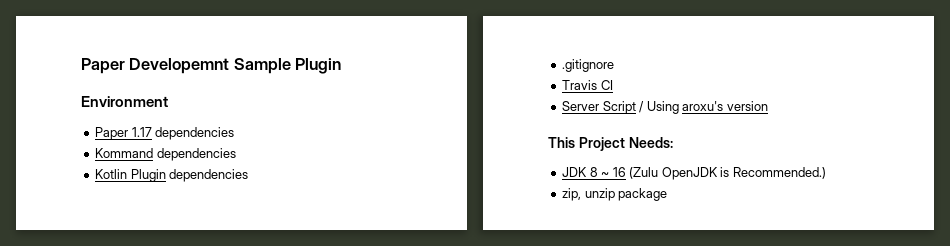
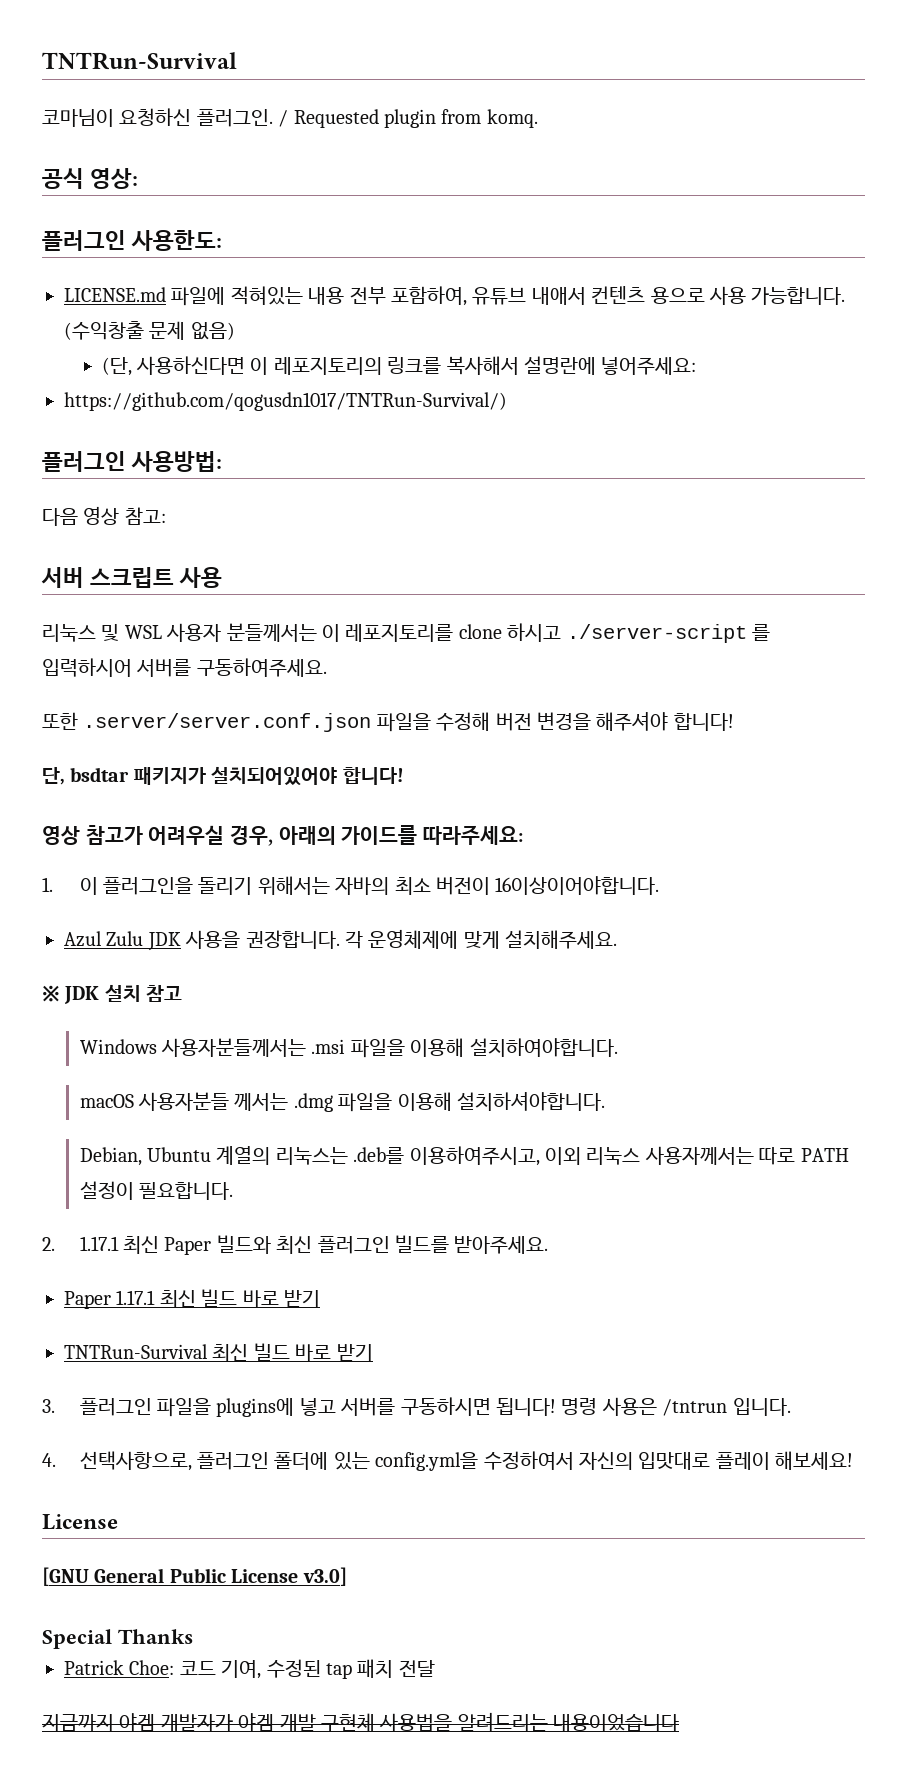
[81,58,342,74] [81,96,168,107] [95,127,235,140] [95,148,236,161] [95,169,249,182] [562,59,615,72] [562,80,613,90] [562,101,768,114] [548,137,673,151] [562,167,826,180] [562,188,668,201] Paper Developemnt Sample Plugin // Environment // Paper 1.17 dependencies // Kommand dependencies // Kotlin Plugin dependencies // .gitignore // Travis CI // Server Script / Using aroxu's version // This Project Needs: // JDK 8 ~ 16 (Zulu OpenJDK is Recommended.) // zip, unzip package -> [42,52,237,70] [42,108,538,128] [42,168,139,189] [42,230,223,251] [64,286,846,306] [64,321,235,340] [101,356,697,376] [64,392,507,411] [42,451,223,472] [42,506,166,526] [41,567,223,588] [42,623,770,643] [42,658,327,677] [42,712,734,732] [42,766,404,785] [42,825,524,846] [42,876,660,895] [64,929,618,951] [42,984,183,1004] [79,1038,618,1058] [79,1092,605,1112] [79,1146,849,1166] [79,1181,233,1200] [42,1235,549,1255] [64,1289,320,1309] [64,1343,373,1362] [42,1397,791,1417] [42,1451,854,1471] [42,1514,118,1530] [42,1567,347,1586] [42,1629,193,1649] [64,1659,435,1679] [42,1712,680,1732] TNTRun-Survival // 코마님이 요청하신 플러그인. / Requested plugin from komq. // 공식 영상: // 플러그인 사용한도: // LICENSE.md 파일에 적혀있는 내용 전부 포함하여, 유튜브 내애서 컨텐츠 용으로 사용 가능합니다. (수익창출 문제 없음) // (단, 사용하신다면 이 레포지토리의 링크를 복사해서 설명란에 넣어주세요: // https://github.com/qogusdn1017/TNTRun-Survival/) // 플러그인 사용방법: // 다음 영상 참고: // 서버 스크립트 사용 // 리눅스 및 WSL 사용자 분들께서는 이 레포지토리를 clone 하시고 ./server-script 를 입력하시어 서버를 구동하여주세요. // 또한 .server/server.conf.json 파일을 수정해 버전 변경을 해주셔야 합니다! // 단, bsdtar 패키지가 설치되어있어야 합니다! // 영상 참고가 어려우실 경우, 아래의 가이드를 따라주세요: // 1. 이 플러그인을 돌리기 위해서는 자바의 최소 버전이 16이상이어야합니다. // Azul Zulu JDK 사용을 권장합니다. 각 운영체제에 맞게 설치해주세요. // ※ JDK 설치 참고 // Windows 사용자분들께서는 .msi 파일을 이용해 설치하여야합니다. // macOS 사용자분들 께서는 .dmg 파일을 이용해 설치하셔야합니다. // Debian, Ubuntu 계열의 리눅스는 .deb를 이용하여주시고, 이외 리눅스 사용자께서는 따로 PATH 설정이 필요합니다. // 2. 1.17.1 최신 Paper 빌드와 최신 플러그인 빌드를 받아주세요. // Paper 1.17.1 최신 빌드 바로 받기 // TNTRun-Survival 최신 빌드 바로 받기 // 3. 플러그인 파일을 plugins에 넣고 서버를 구동하시면 됩니다! 명령 사용은 /tntrun 입니다. // 4. 선택사항으로, 플러그인 폴더에 있는 config.yml을 수정하여서 자신의 입맛대로 플레이 해보세요! // License // [GNU General Public License v3.0] // Special Thanks // Patrick Choe: 코드 기여, 수정된 tap 패치 전달 // 지금까지 야겜 개발자가 야겜 개발 구현체 사용법을 알려드리는 내용이었습니다

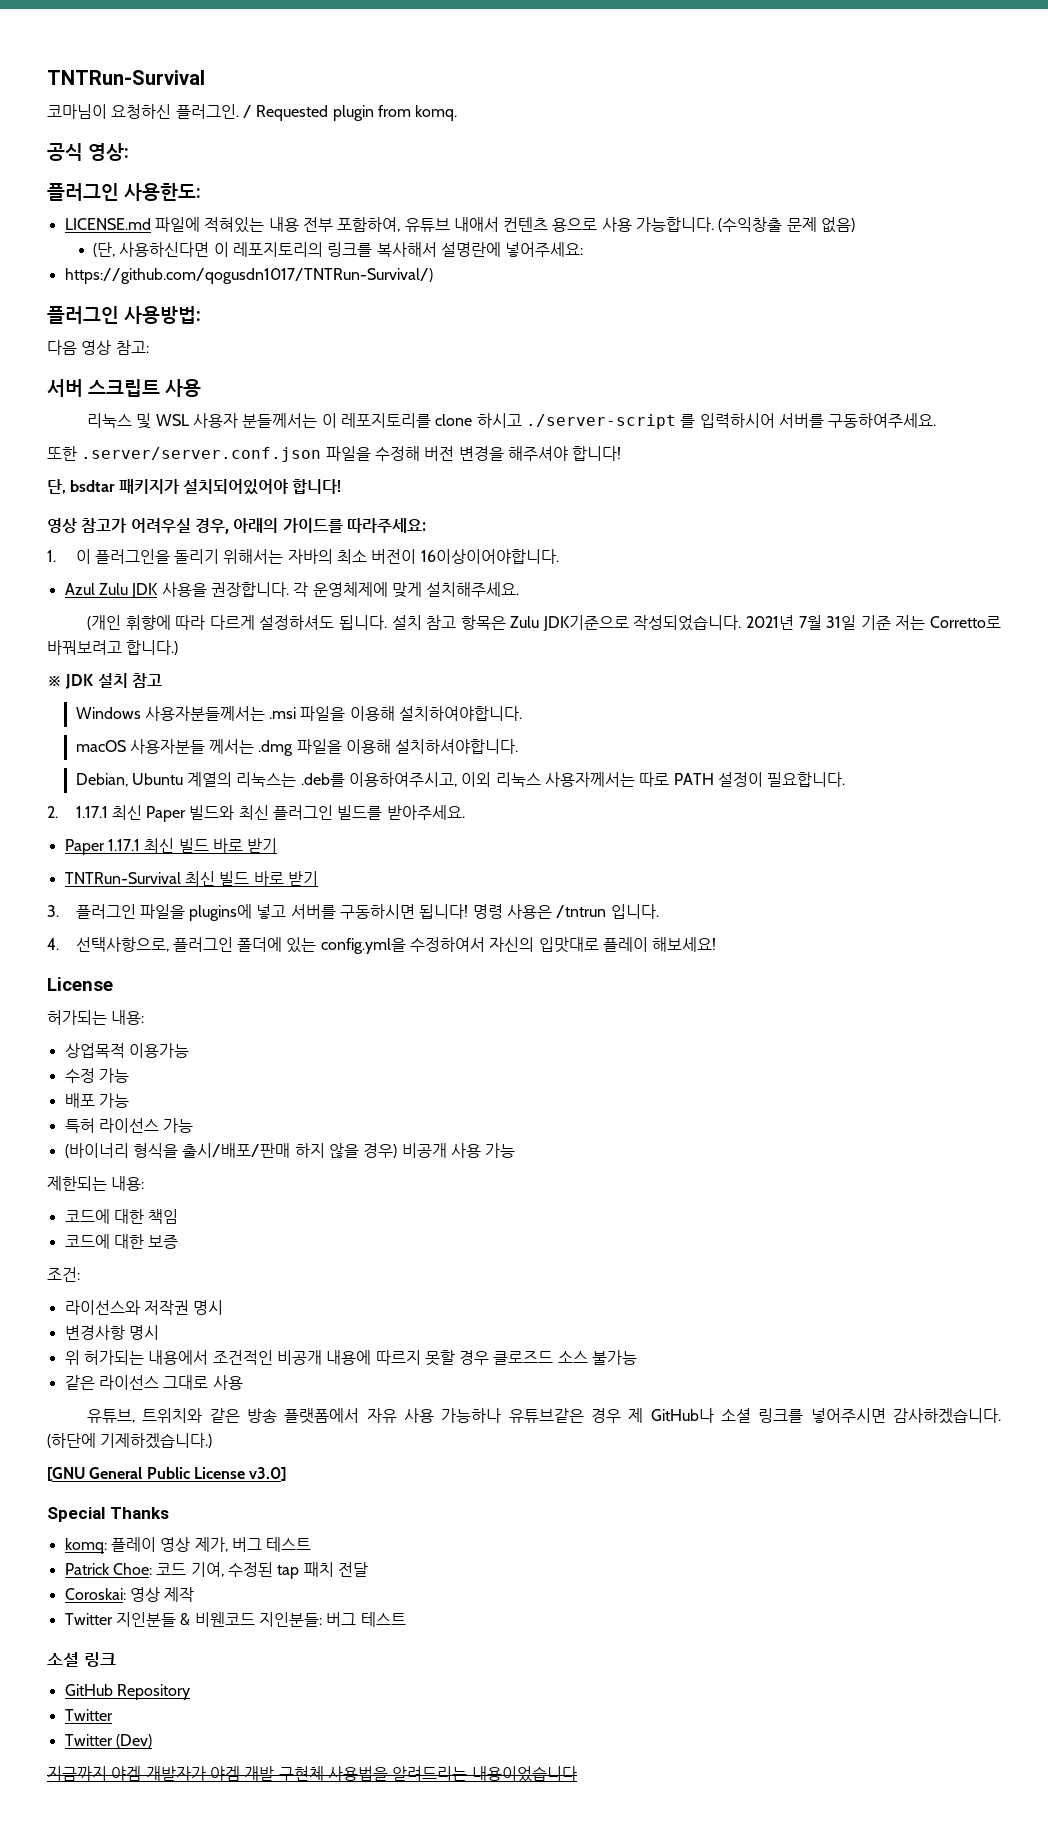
(618, 939) none -> [86,615,1002,631] [47,640,179,655] // (개인 휘향에 따라 다르게 설정하셔도 됩니다. 설치 참고 항목은 Zulu JDK기준으로 작성되었습니다. 2021년 7월 31일 기준 저는 Corretto로 바꿔보려고 합니다.)
(118, 1522) none -> [47,1010,145,1025] [64,1043,189,1058] [64,1068,129,1083] [64,1093,129,1108] [64,1118,194,1133] [64,1143,516,1158] [47,1176,145,1191] [64,1209,179,1224] [64,1234,179,1249] [47,1267,80,1282] [64,1300,224,1315] [64,1325,159,1340] [64,1350,638,1366] [64,1375,243,1390] [86,1408,1002,1424] [47,1433,213,1449] // 허가되는 내용: // 상업목적 이용가능 // 수정 가능 // 배포 가능 // 특허 라이선스 가능 // (바이너리 형식을 출시/배포/판매 하지 않을 경우) 비공개 사용 가능 // 제한되는 내용: // 코드에 대한 책임 // 코드에 대한 보증 // 조건: // 라이선스와 저작권 명시 // 변경사항 명시 // 위 허가되는 내용에서 조건적인 비공개 내용에 따르지 못할 경우 클로즈드 소스 불가능 // 같은 라이선스 그대로 사용 // 유튜브, 트위치와 같은 방송 플랫폼에서 자유 사용 가능하나 유튜브같은 경우 제 GitHub나 소셜 링크를 넣어주시면 감사하겠습니다. (하단에 기제하겠습니다.)
(193, 1636) none -> [64,1537,312,1554] // komq: 플레이 영상 제가, 버그 테스트
(435, 1668) none -> [64,1587,195,1602] [64,1612,406,1627] [47,1652,116,1667] [64,1684,190,1700] [64,1709,113,1721] [64,1734,152,1748] // Coroskai: 영상 제작 // Twitter 지인분들 & 비웬코드 지인분들: 버그 테스트 // 소셜 링크 // GitHub Repository // Twitter // Twitter (Dev)

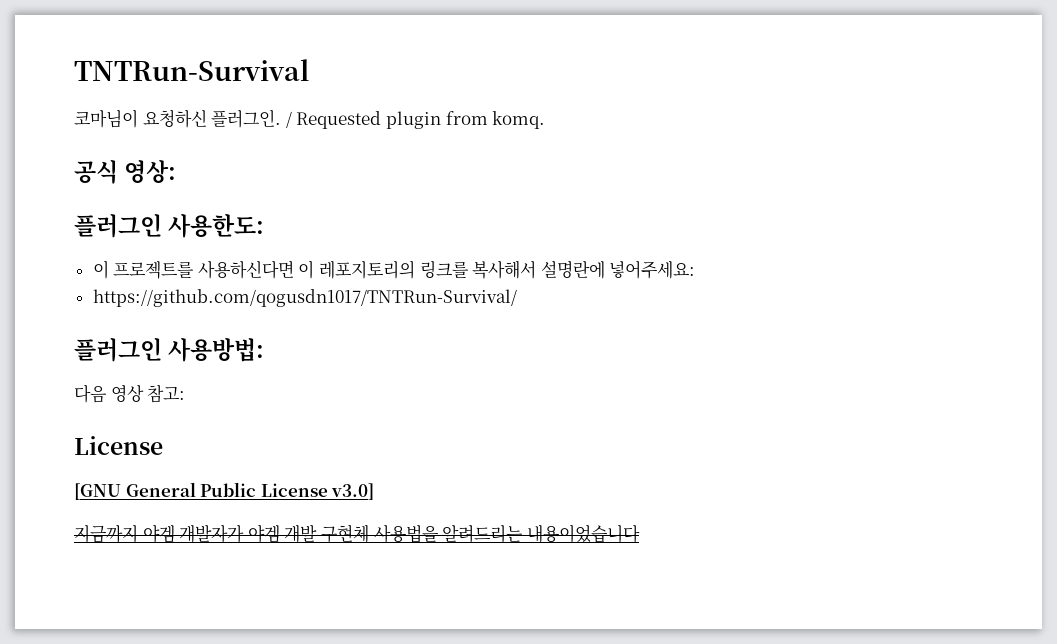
[64,217,856,233] [93,242,116,257] LICENSE.md 파일에 적혀있는 내용 전부 포함하여, 유튜브 내애서 컨텐츠 용으로 사용 가능합니다. (수익창출 문제 없음) // (단, -> [92,260,195,279] 이 프로젝트를
[64,268,433,284] https://github.com/qogusdn1017/TNTRun-Survival/) -> [92,289,517,307] https://github.com/qogusdn1017/TNTRun-Survival/
[47,379,201,397] [86,413,937,429] [47,446,622,462] [47,479,342,495] [47,518,426,534] [47,549,559,564] [64,582,520,598] [86,615,1002,631] [47,640,179,655] [47,673,162,689] [75,706,523,721] [75,739,519,756] [75,772,846,787] [47,805,465,822] [64,838,278,855] [64,871,318,886] [47,904,659,921] [47,937,717,954] [47,977,113,991] [47,1010,145,1025] [64,1043,189,1058] [64,1068,129,1083] [64,1093,129,1108] [64,1118,194,1133] [64,1143,516,1158] [47,1176,145,1191] [64,1209,179,1224] [64,1234,179,1249] [47,1267,80,1282] [64,1300,224,1315] [64,1325,159,1340] [64,1350,638,1366] [64,1375,243,1390] [86,1408,1002,1424] [47,1433,213,1449] 서버 스크립트 사용 // 리눅스 및 WSL 사용자 분들께서는 이 레포지토리를 clone 하시고 ./server-script 를 입력하시어 서버를 구동하여주세요. // 또한 .server/server.conf.json 파일을 수정해 버전 변경을 해주셔야 합니다! // 단, bsdtar 패키지가 설치되어있어야 합니다! // 영상 참고가 어려우실 경우, 아래의 가이드를 따라주세요: // 1. 이 플러그인을 돌리기 위해서는 자바의 최소 버전이 16이상이어야합니다. // Azul Zulu JDK 사용을 권장합니다. 각 운영체제에 맞게 설치해주세요. // (개인 휘향에 따라 다르게 설정하셔도 됩니다. 설치 참고 항목은 Zulu JDK기준으로 작성되었습니다. 2021년 7월 31일 기준 저는 Corretto로 바꿔보려고 합니다.) // ※ JDK 설치 참고 // Windows 사용자분들께서는 .msi 파일을 이용해 설치하여야합니다. // macOS 사용자분들 께서는 .dmg 파일을 이용해 설치하셔야합니다. // Debian, Ubuntu 계열의 리눅스는 .deb를 이용하여주시고, 이외 리눅스 사용자께서는 따로 PATH 설정이 필요합니다. // 2. 1.17.1 최신 Paper 빌드와 최신 플러그인 빌드를 받아주세요. // Paper 1.17.1 최신 빌드 바로 받기 // TNTRun-Survival 최신 빌드 바로 받기 // 3. 플러그인 파일을 plugins에 넣고 서버를 구동하시면 됩니다! 명령 사용은 /tntrun 입니다. // 4. 선택사항으로, 플러그인 폴더에 있는 config.yml을 수정하여서 자신의 입맛대로 플레이 해보세요! // License // 허가되는 내용: // 상업목적 이용가능 // 수정 가능 // 배포 가능 // 특허 라이선스 가능 // (바이너리 형식을 출시/배포/판매 하지 않을 경우) 비공개 사용 가능 // 제한되는 내용: // 코드에 대한 책임 // 코드에 대한 보증 // 조건: // 라이선스와 저작권 명시 // 변경사항 명시 // 위 허가되는 내용에서 조건적인 비공개 내용에 따르지 못할 경우 클로즈드 소스 불가능 // 같은 라이선스 그대로 사용 // 유튜브, 트위치와 같은 방송 플랫폼에서 자유 사용 가능하나 유튜브같은 경우 제 GitHub나 소셜 링크를 넣어주시면 감사하겠습니다. (하단에 기제하겠습니다.) -> [74,436,163,455] License
[47,1507,169,1522] [64,1537,312,1554] [64,1562,368,1579] [64,1587,195,1602] [64,1612,406,1627] [47,1652,116,1667] [64,1684,190,1700] [64,1709,113,1721] [64,1734,152,1748] // Special Thanks // komq: 플레이 영상 제가, 버그 테스트 // Patrick Choe: 코드 기여, 수정된 tap 패치 전달 // Coroskai: 영상 제작 // Twitter 지인분들 & 비웬코드 지인분들: 버그 테스트 // 소셜 링크 // GitHub Repository // Twitter // Twitter (Dev) -> (375, 491) none

